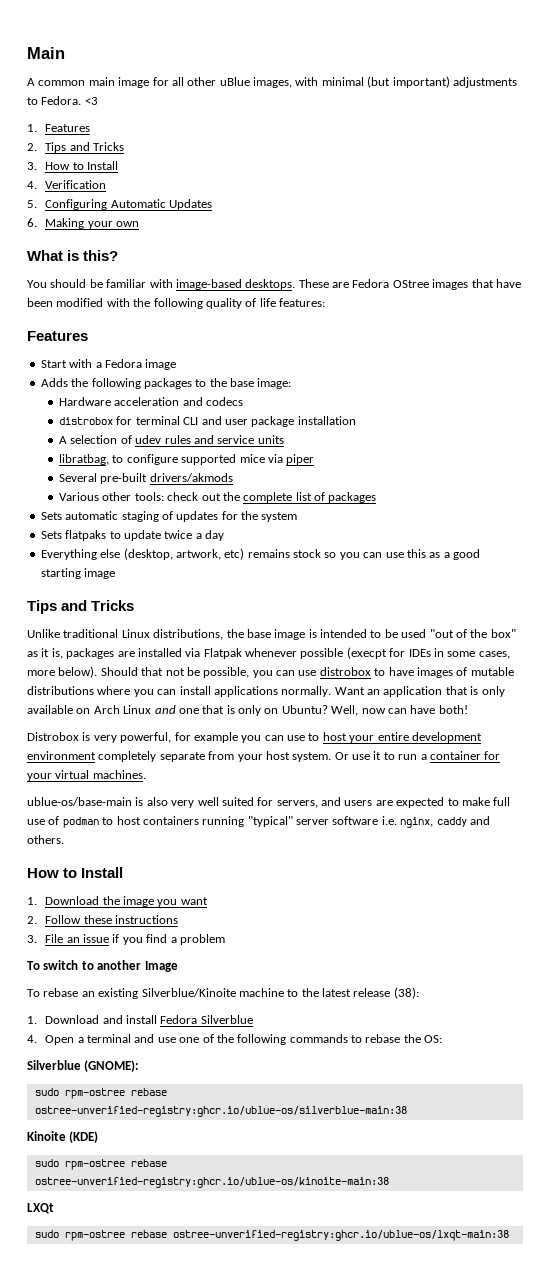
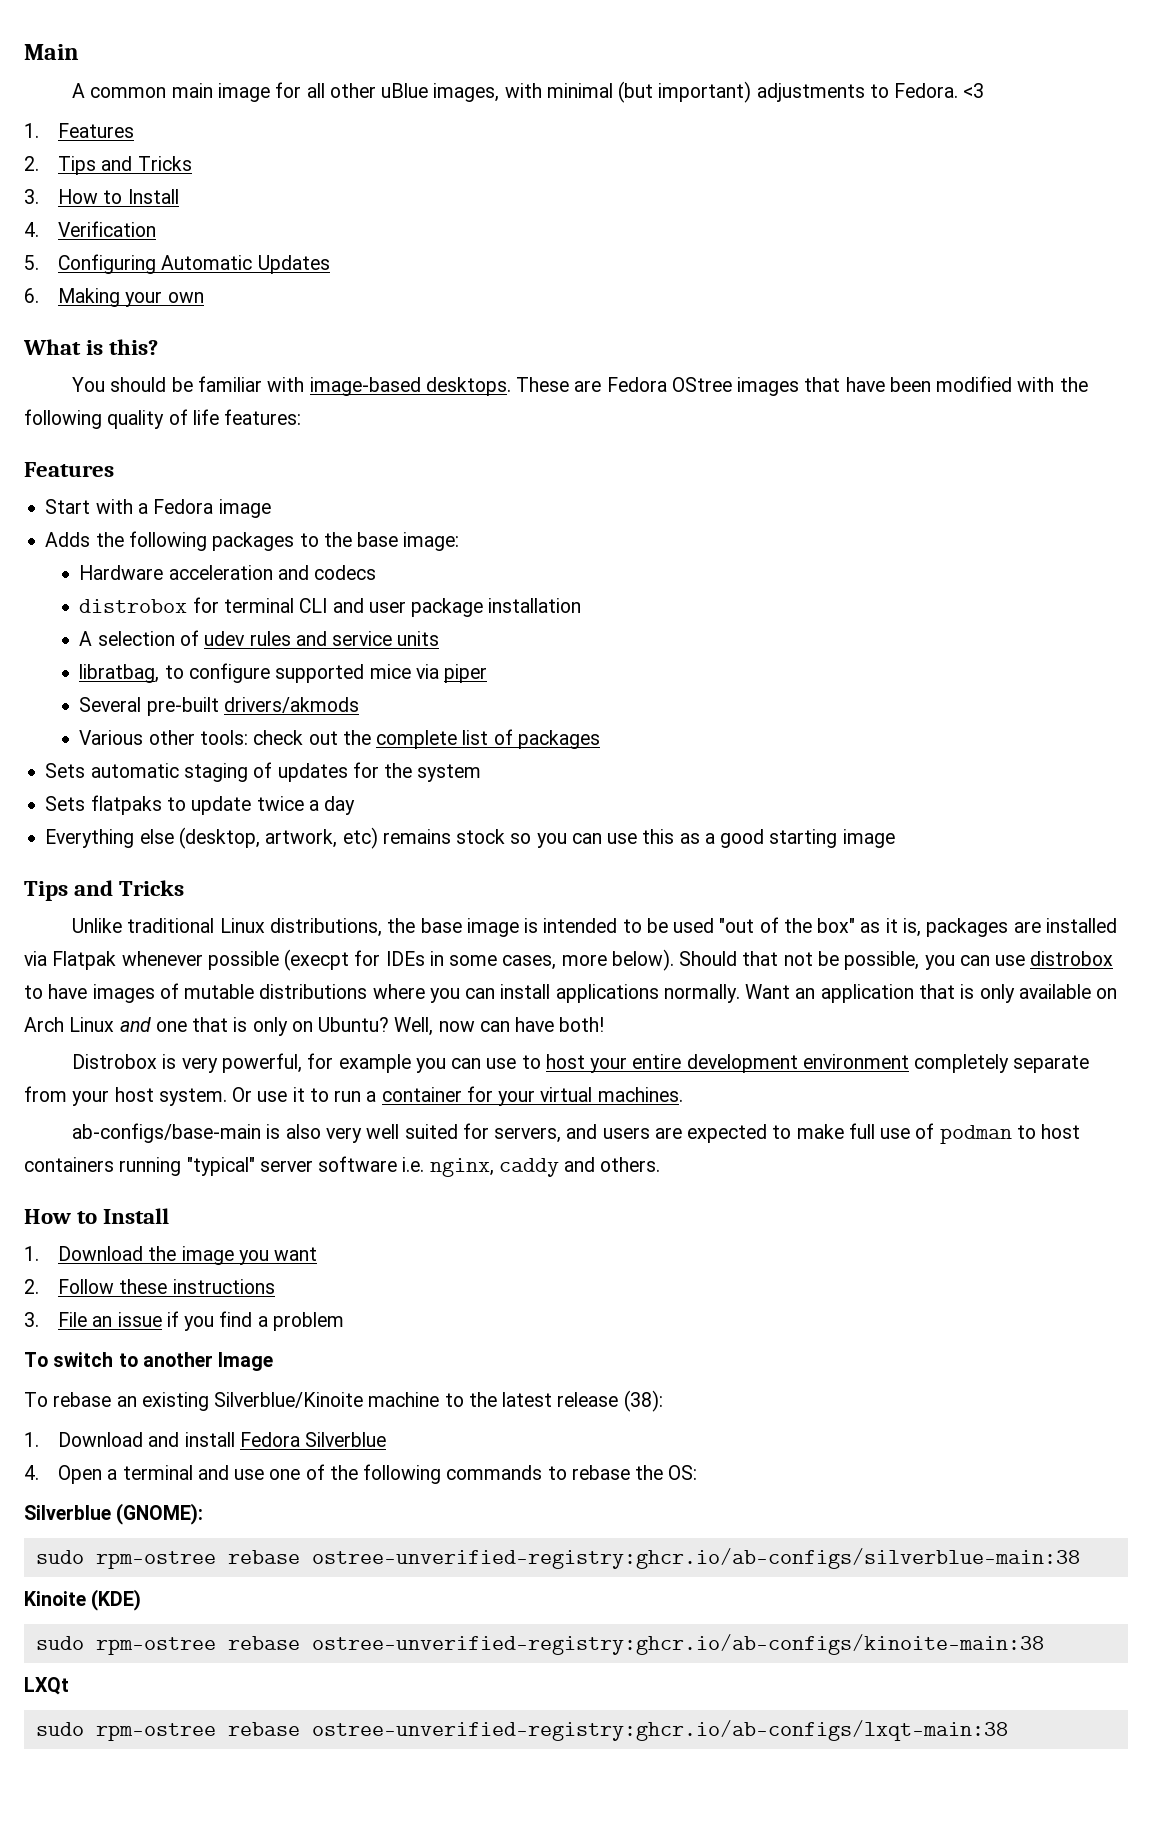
[27,797,132,806] ublue-os/base-main -> [72,1123,262,1143] ab-configs/base-main
[34,1106,407,1117] ostree-unverified-registry:ghcr.io/ublue-os/silverblue-main:38 -> [311,1548,1080,1569] ostree-unverified-registry:ghcr.io/ab-configs/silverblue-main:38
[34,1177,389,1188] ostree-unverified-registry:ghcr.io/ublue-os/kinoite-main:38 -> [311,1634,1044,1655] ostree-unverified-registry:ghcr.io/ab-configs/kinoite-main:38
[172,1230,509,1241] ostree-unverified-registry:ghcr.io/ublue-os/lxqt-main:38 -> [311,1720,1008,1741] ostree-unverified-registry:ghcr.io/ab-configs/lxqt-main:38

